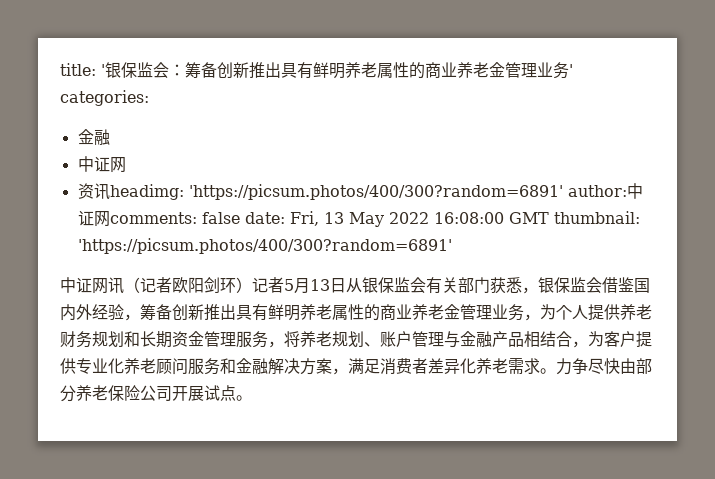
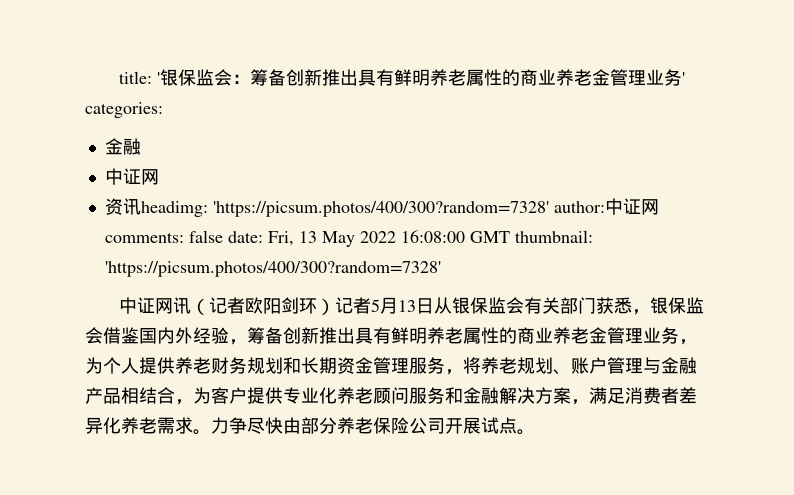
[188,184,563,200] 'https://picsum.photos/400/300?random=6891' -> [212,201,549,217] 'https://picsum.photos/400/300?random=7328'
[77,238,452,254] 'https://picsum.photos/400/300?random=6891' -> [104,261,441,277] 'https://picsum.photos/400/300?random=7328'

